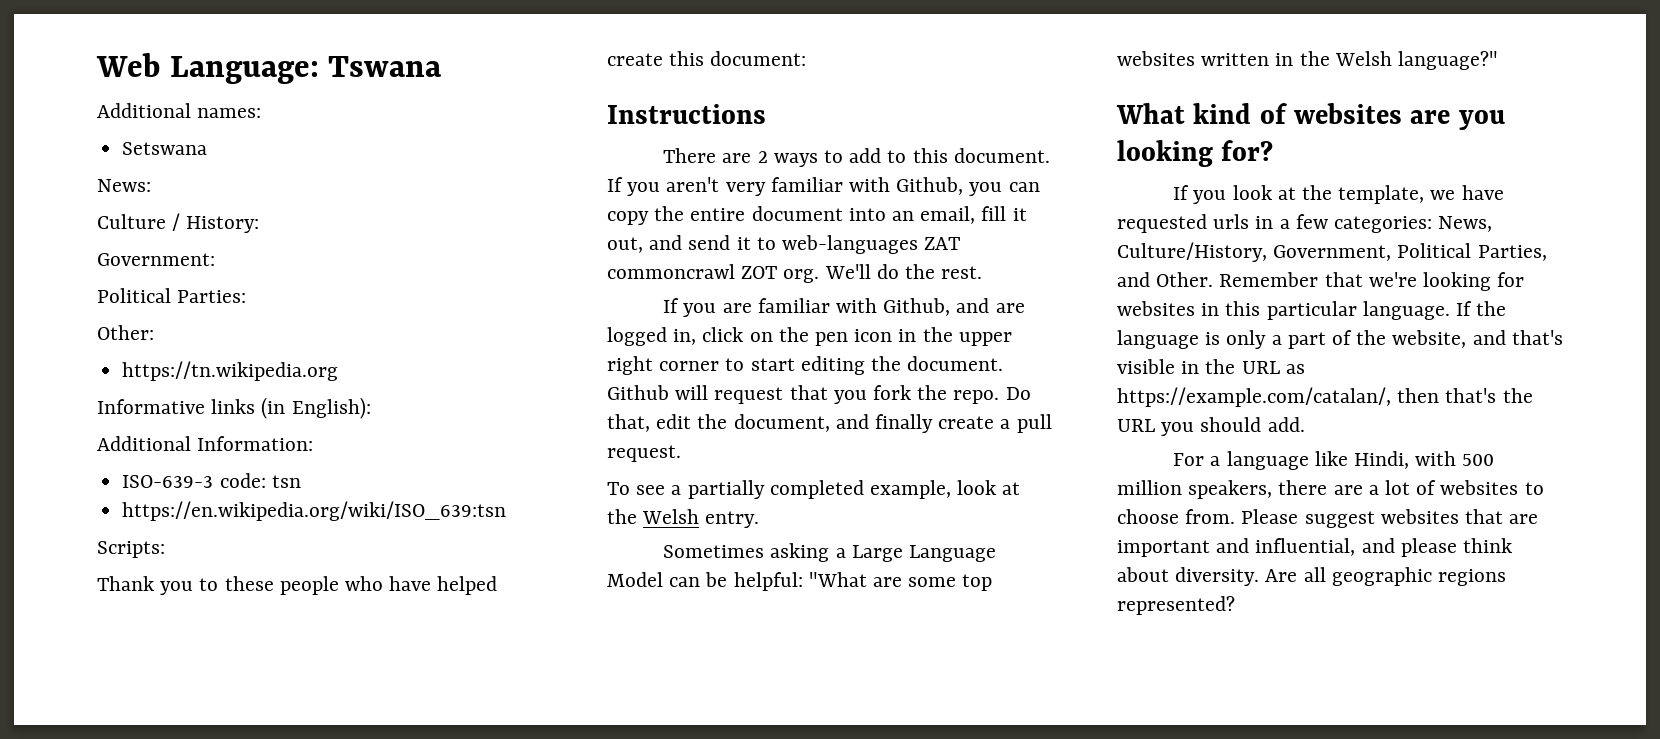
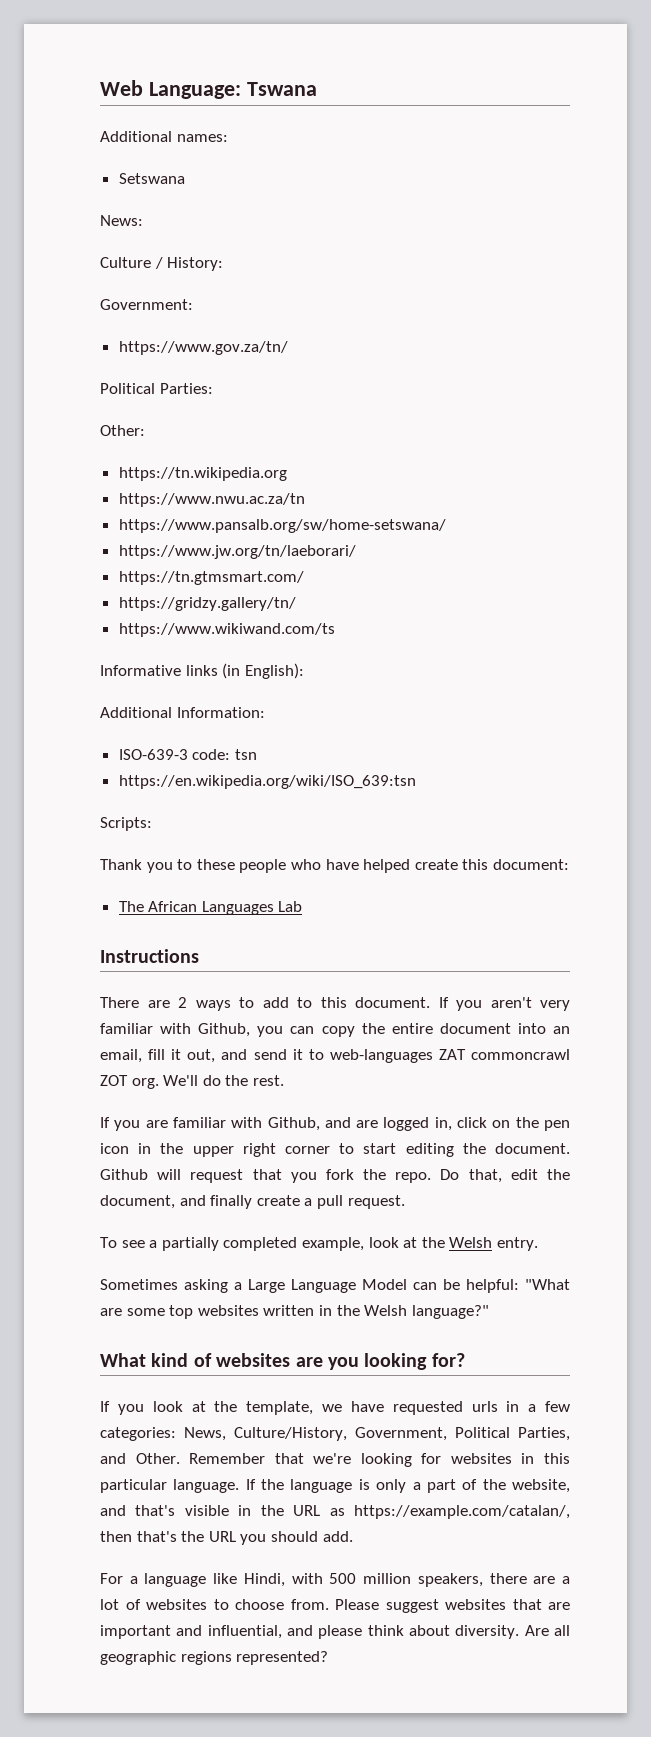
(215, 259) none -> [118,341,288,355] // https://www.gov.za/tn/
(339, 371) none -> [118,493,305,507] [118,519,446,533] [118,545,356,559] [118,571,304,585] [118,597,296,611] [118,623,335,637] // https://www.nwu.ac.za/tn // https://www.pansalb.org/sw/home-setswana/ // https://www.jw.org/tn/laeborari/ // https://tn.gtmsmart.com/ // https://gridzy.gallery/tn/ // https://www.wikiwand.com/ts
(807, 58) none -> [118,901,303,915] // The African Languages Lab

